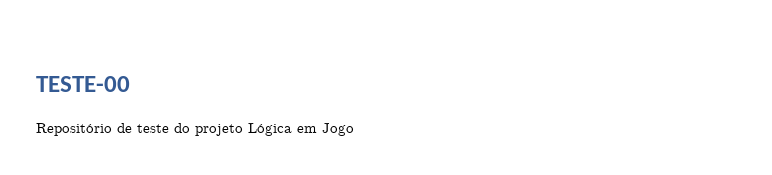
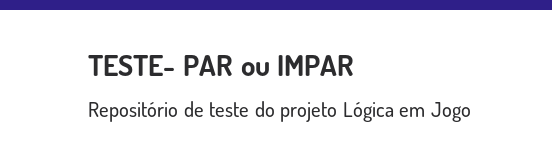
[36,76,130,92] TESTE-00 -> [88,55,355,76] TESTE- PAR ou IMPAR

